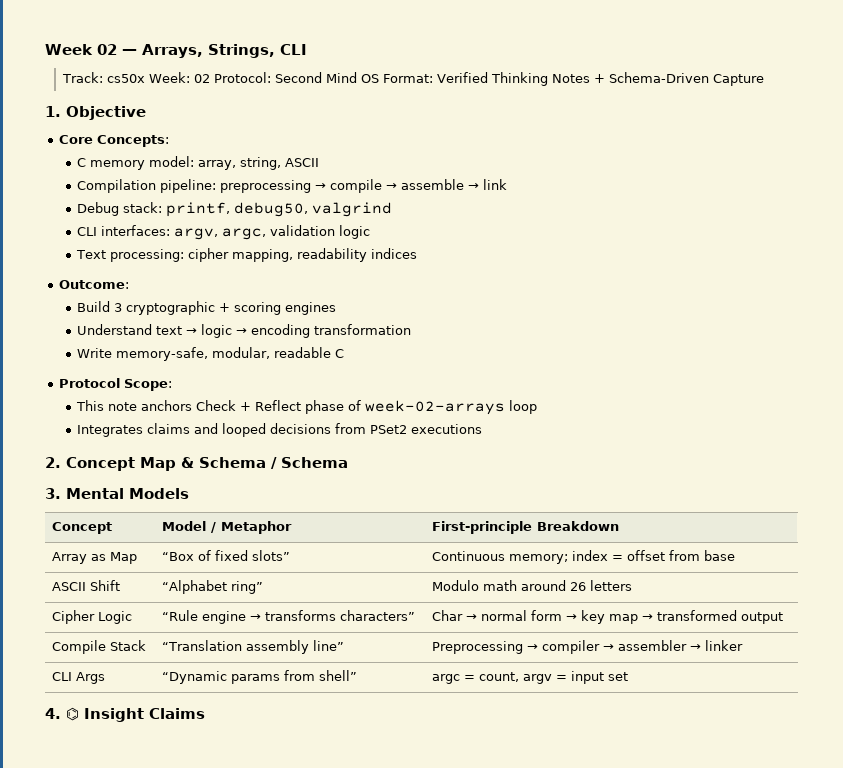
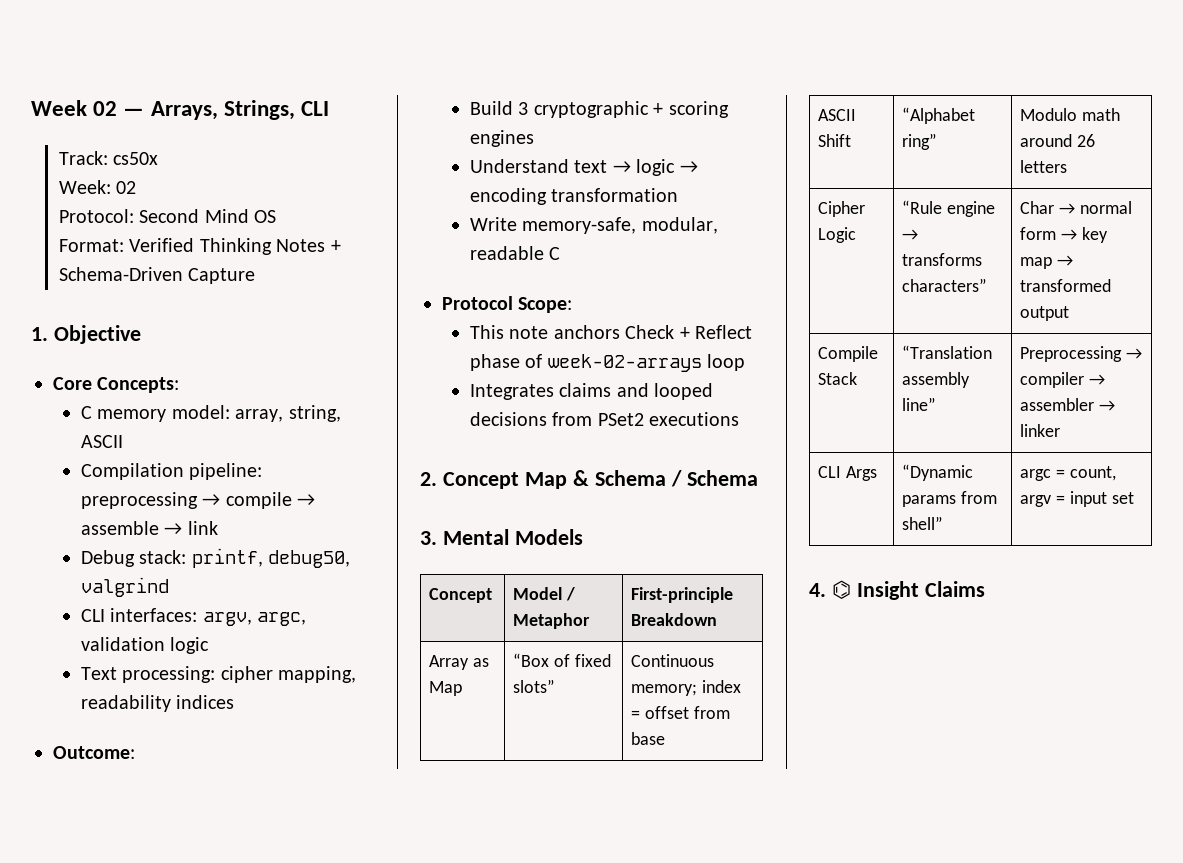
(145, 78) none -> (159, 158) //
(210, 78) none -> (137, 187) //
(379, 78) none -> (277, 216) //

